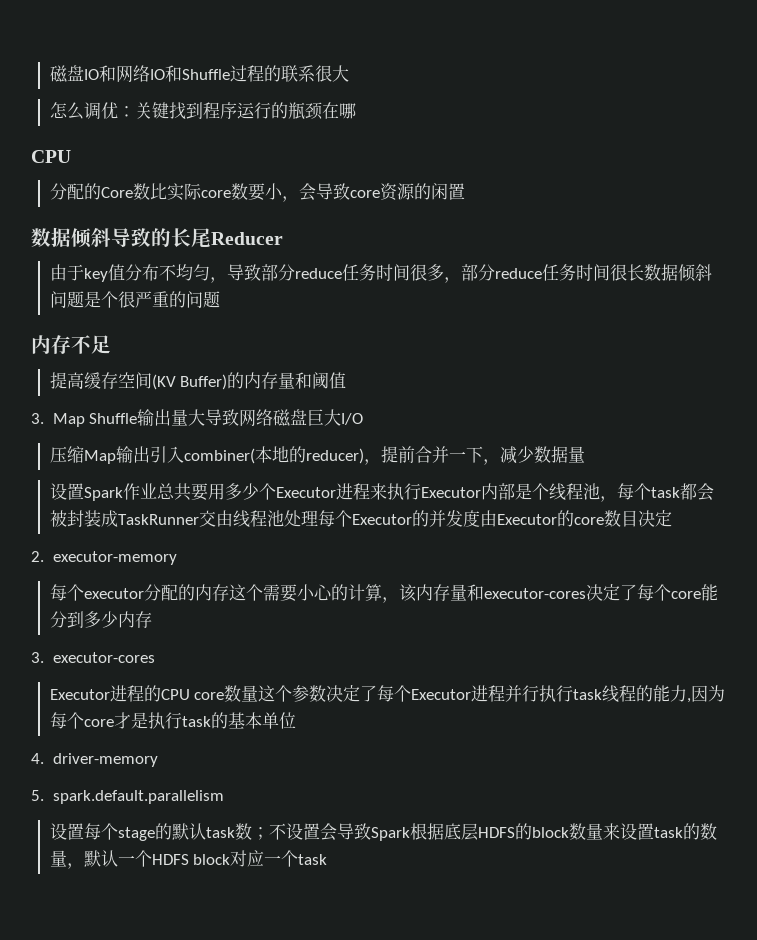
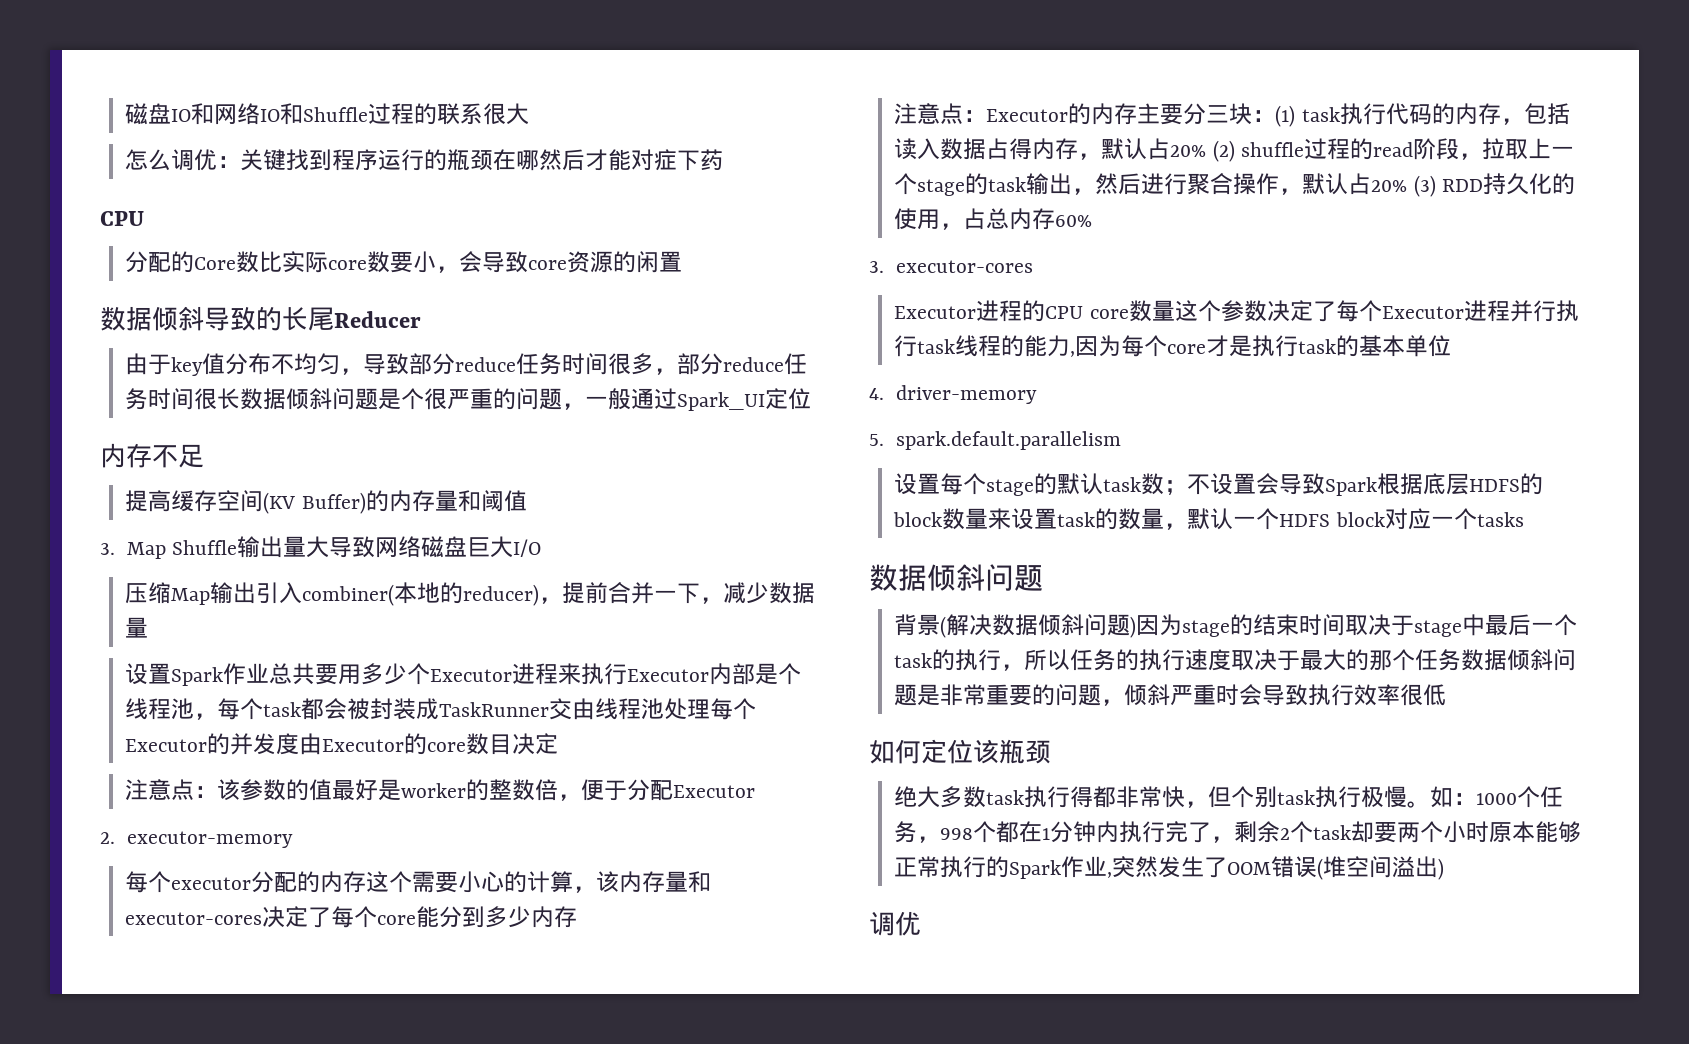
(356, 111) none -> [539,149,724,171] 然后才能对症下药
(220, 299) none -> [562,388,812,411] ，一般通过Spark_UI定位
(672, 518) none -> [125,779,756,801] // 注意点：该参数的值最好是worker的整数倍，便于分配Executor
(152, 619) none -> [894,103,1570,127] [894,138,1574,162] [894,173,1575,197] [894,208,1093,230] // 注意点：Executor的内存主要分三块：(1) task执行代码的内存，包括读入数据占得内存，默认占20% (2) shuffle过程的read阶段，拉取上一个stage的task输出，然后进行聚合操作，默认占20% (3) RDD持久化的使用，占总内存60%
[298,854,328,865] task -> [1476,512,1524,527] [869,564,1043,591] [894,614,1578,638] [894,649,1577,671] [894,684,1447,706] [869,739,1051,764] [894,786,1564,808] [894,821,1582,843] [894,856,1445,880] [869,911,921,936] tasks // 数据倾斜问题 // 背景(解决数据倾斜问题)因为stage的结束时间取决于stage中最后一个task的执行，所以任务的执行速度取决于最大的那个任务数据倾斜问题是非常重要的问题，倾斜严重时会导致执行效率很低 // 如何定位该瓶颈 // 绝大多数task执行得都非常快，但个别task执行极慢。如：1000个任务，998个都在1分钟内执行完了，剩余2个task却要两个小时原本能够正常执行的Spark作业,突然发生了OOM错误(堆空间溢出) // 调优

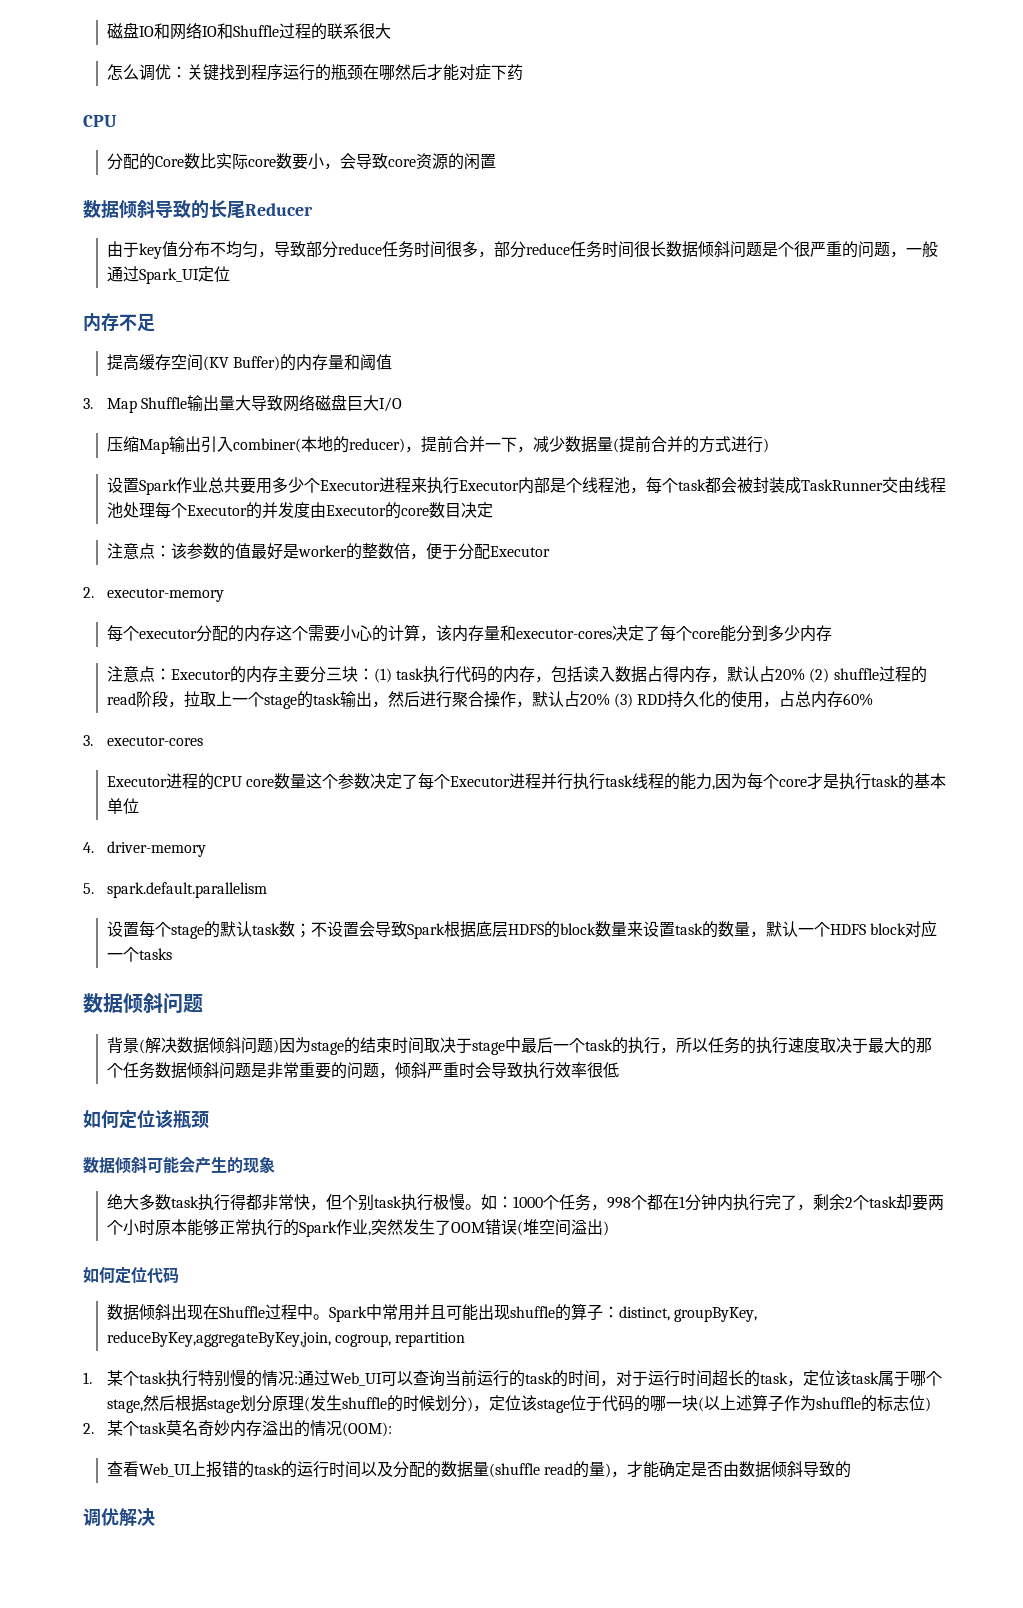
(149, 627) none -> [612,436,769,453] (提前合并的方式进行)
(1051, 752) none -> [83,1156,275,1174] // 数据倾斜可能会产生的现象
[869,911,921,936] // 调优 -> [83,1266,179,1284] [106,1303,758,1322] [106,1331,466,1347] [83,1369,942,1387] [106,1394,931,1413] [83,1420,392,1437] [106,1461,852,1478] [83,1508,155,1526] // 如何定位代码 // 数据倾斜出现在Shuffle过程中。Spark中常用并且可能出现shuffle的算子：distinct, groupByKey, reduceByKey,aggregateByKey,join, cogroup, repartition // 1.某个task执行特别慢的情况:通过Web_UI可以查询当前运行的task的时间，对于运行时间超长的task，定位该task属于哪个stage,然后根据stage划分原理(发生shuffle的时候划分)，定位该stage位于代码的哪一块(以上述算子作为shuffle的标志位) // 2.某个task莫名奇妙内存溢出的情况(OOM): // 查看Web_UI上报错的task的运行时间以及分配的数据量(shuffle read的量)，才能确定是否由数据倾斜导致的 // 调优解决

